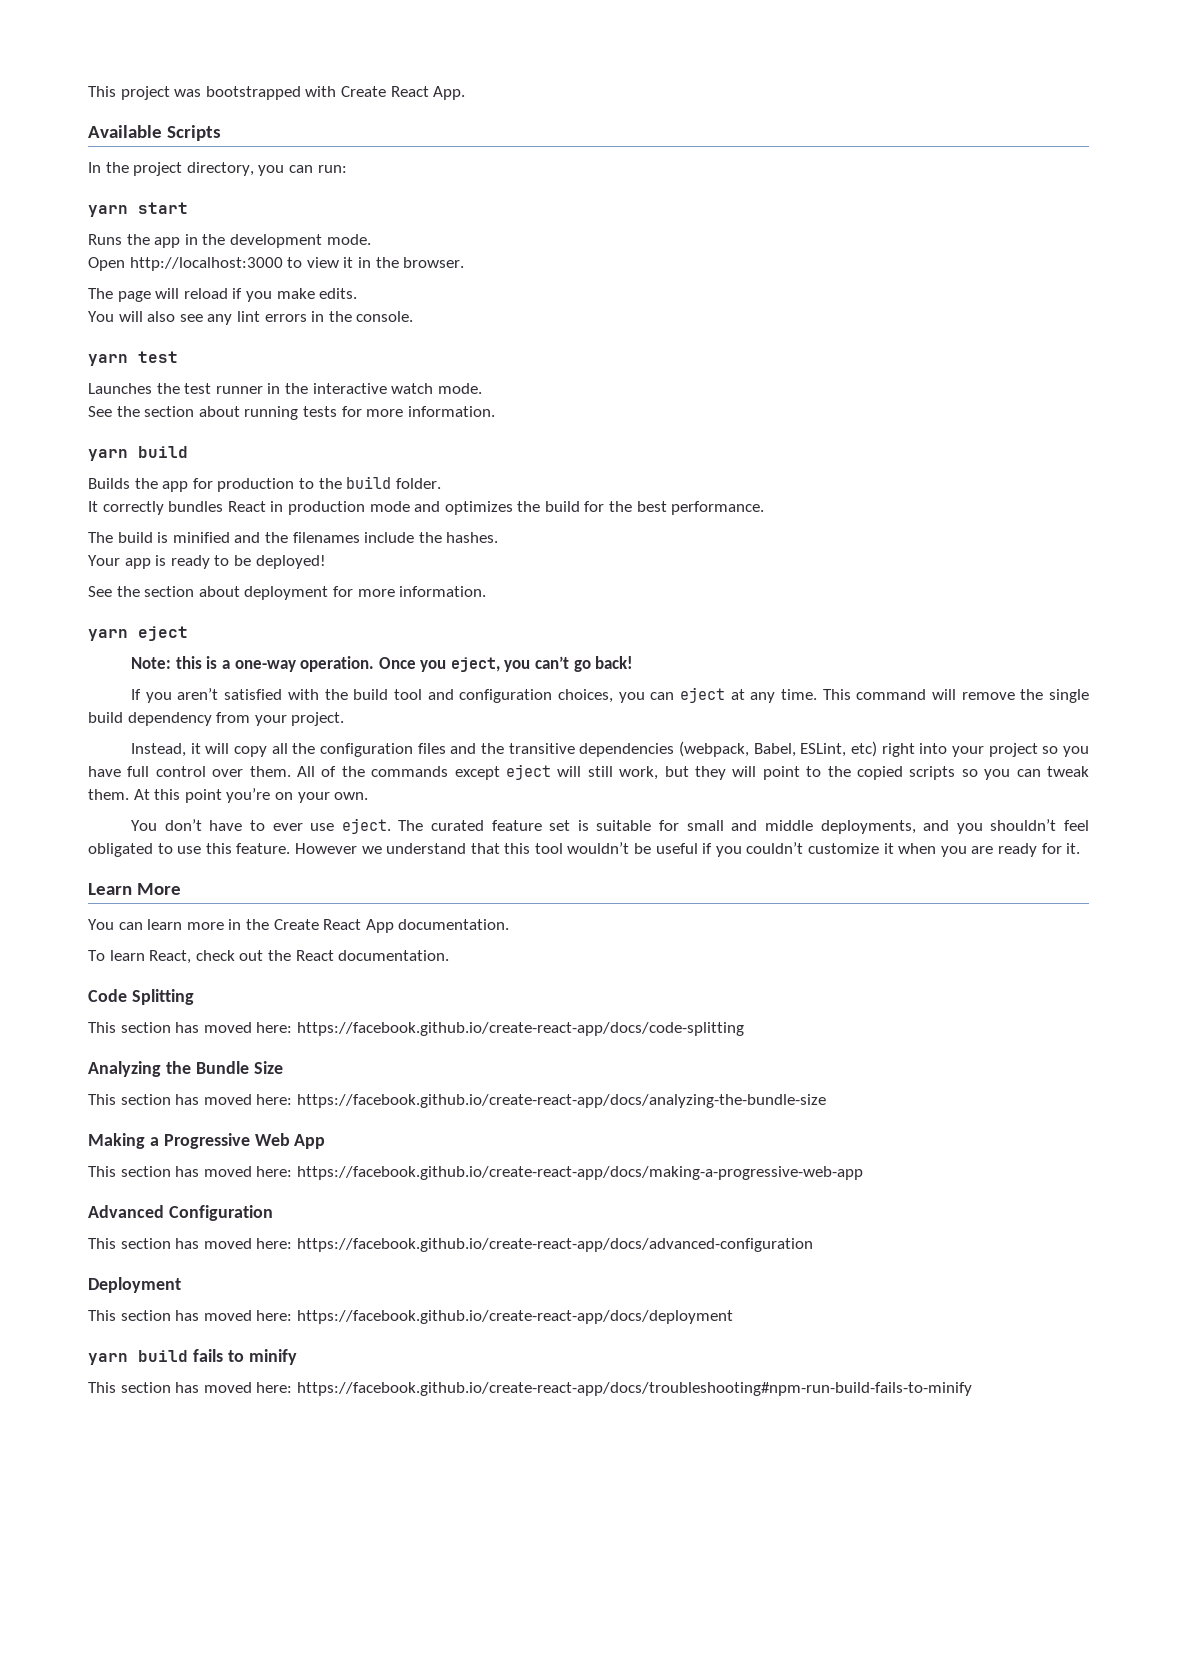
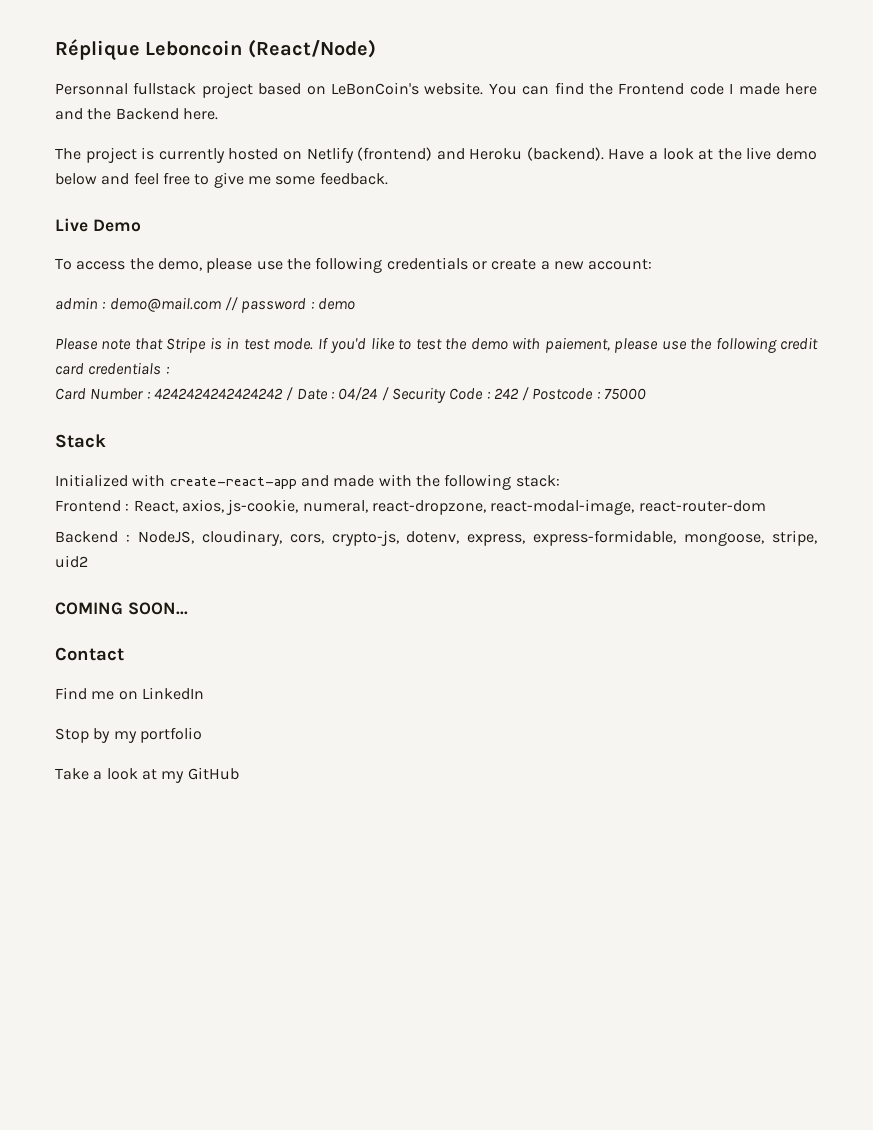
[88,86,466,100] [88,125,221,141] [88,162,347,176] [88,202,188,217] [88,234,371,248] [88,257,465,271] [88,288,358,302] [88,311,414,325] [88,351,178,366] [88,383,482,394] [88,406,495,420] [88,446,188,461] [88,476,441,492] [88,501,765,515] [88,532,499,543] [88,555,326,569] [88,586,487,600] [88,626,188,641] [131,656,634,672] [131,687,1090,703] [88,712,345,726] [131,741,1090,757] [88,764,1089,780] [88,788,369,803] [131,818,1090,834] [88,842,1081,857] [88,883,181,895] [88,919,510,933] [88,950,450,964] [88,989,194,1005] [88,1022,744,1036] [88,1061,283,1077] [88,1094,826,1108] [88,1133,326,1149] [88,1166,863,1180] [88,1205,273,1221] [88,1238,813,1252] [88,1277,181,1293] [88,1310,733,1324] [88,1349,297,1365] [88,1382,972,1396] This project was bootstrapped with Create React App. // Available Scripts // In the project directory, you can run: // yarn start // Runs the app in the development mode. // Open http://localhost:3000 to view it in the browser. // The page will reload if you make edits. // You will also see any lint errors in the console. // yarn test // Launches the test runner in the interactive watch mode. // See the section about running tests for more information. // yarn build // Builds the app for production to the build folder. // It correctly bundles React in production mode and optimizes the build for the best performance. // The build is minified and the filenames include the hashes. // Your app is ready to be deployed! // See the section about deployment for more information. // yarn eject // Note: this is a one-way operation. Once you eject, you can’t go back! // If you aren’t satisfied with the build tool and configuration choices, you can eject at any time. This command will remove the single build dependency from your project. // Instead, it will copy all the configuration files and the transitive dependencies (webpack, Babel, ESLint, etc) right into your project so you have full control over them. All of the commands except eject will still work, but they will point to the copied scripts so you can tweak them. At this point you’re on your own. // You don’t have to ever use eject. The curated feature set is suitable for small and middle deployments, and you shouldn’t feel obligated to use this feature. However we understand that this tool wouldn’t be useful if you couldn’t customize it when you are ready for it. // Learn More // You can learn more in the Create React App documentation. // To learn React, check out the React documentation. // Code Splitting // This section has moved here: https://facebook.github.io/create-react-app/docs/code-splitting // Analyzing the Bundle Size // This section has moved here: https://facebook.github.io/create-react-app/docs/analyzing-the-bundle-size // Making a Progressive Web App // This section has moved here: https://facebook.github.io/create-react-app/docs/making-a-progressive-web-app // Advanced Configuration // This section has moved here: https://facebook.github.io/create-react-app/docs/advanced-configuration // Deployment // This section has moved here: https://facebook.github.io/create-react-app/docs/deployment // yarn build fails to minify // This section has moved here: https://facebook.github.io/create-react-app/docs/troubleshooting#npm-run-build-fails-to-minify -> [55,39,376,61] [55,82,817,98] [55,108,218,120] [55,147,818,163] [55,172,388,188] [55,218,141,232] [55,257,653,273] [55,297,355,313] [55,337,819,353] [55,362,170,375] [55,387,647,403] [55,434,106,448] [55,474,560,490] [55,499,766,515] [55,530,818,546] [55,555,88,568] [55,602,188,615] [55,647,124,661] [55,687,204,700] [55,727,202,743] [55,767,239,783] Réplique Leboncoin (React/Node) // Personnal fullstack project based on LeBonCoin's website. You can find the Frontend code I made here and the Backend here. // The project is currently hosted on Netlify (frontend) and Heroku (backend). Have a look at the live demo below and feel free to give me some feedback. // Live Demo // To access the demo, please use the following credentials or create a new account: // admin : demo@mail.com // password : demo // Please note that Stripe is in test mode. If you'd like to test the demo with paiement, please use the following credit card credentials : // Card Number : 4242424242424242 / Date : 04/24 / Security Code : 242 / Postcode : 75000 // Stack // Initialized with create-react-app and made with the following stack: // Frontend : React, axios, js-cookie, numeral, react-dropzone, react-modal-image, react-router-dom // Backend : NodeJS, cloudinary, cors, crypto-js, dotenv, express, express-formidable, mongoose, stripe, uid2 // COMING SOON... // Contact // Find me on LinkedIn // Stop by my portfolio // Take a look at my GitHub

